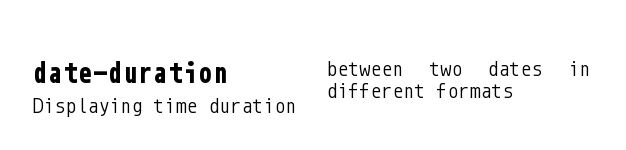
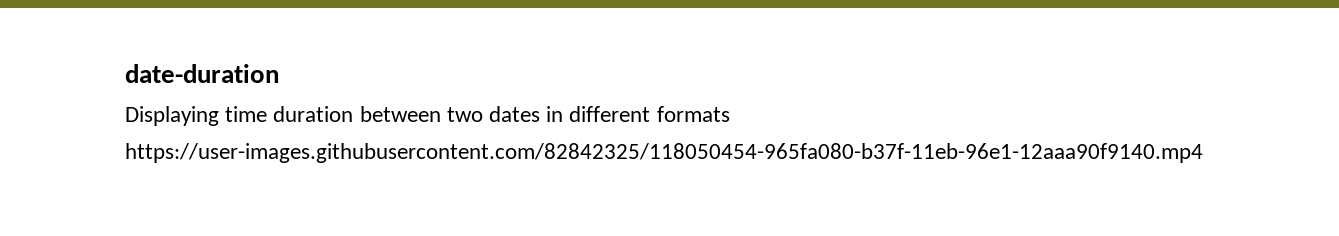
(513, 90) none -> [125,143,1203,163] // https://user-images.githubusercontent.com/82842325/118050454-965fa080-b37f-11eb-96e1-12aaa90f9140.mp4

